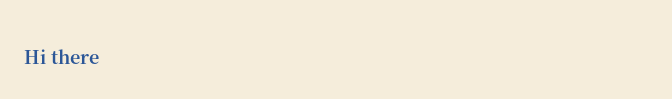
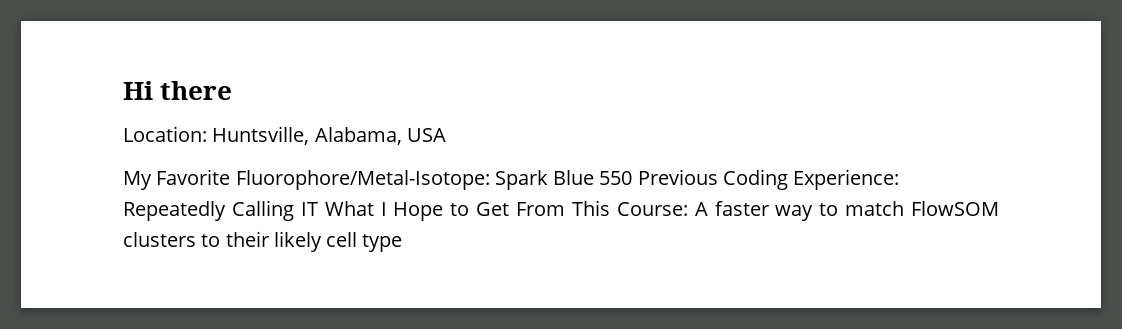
(99, 56) none -> [123,126,446,145] [123,169,900,190] [123,200,999,221] [123,231,403,252] // Location: Huntsville, Alabama, USA // My Favorite Fluorophore/Metal-Isotope: Spark Blue 550 Previous Coding Experience: Repeatedly Calling IT What I Hope to Get From This Course: A faster way to match FlowSOM clusters to their likely cell type

